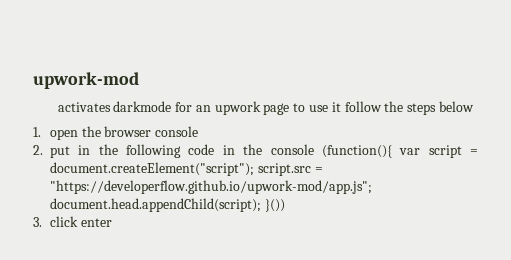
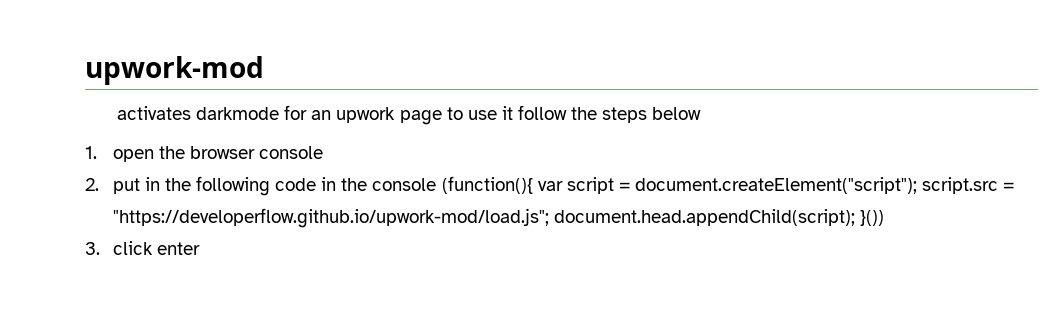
[50,180,372,194] "https://developerflow.github.io/upwork-mod/app.js"; -> [112,208,549,228] "https://developerflow.github.io/upwork-mod/load.js";

